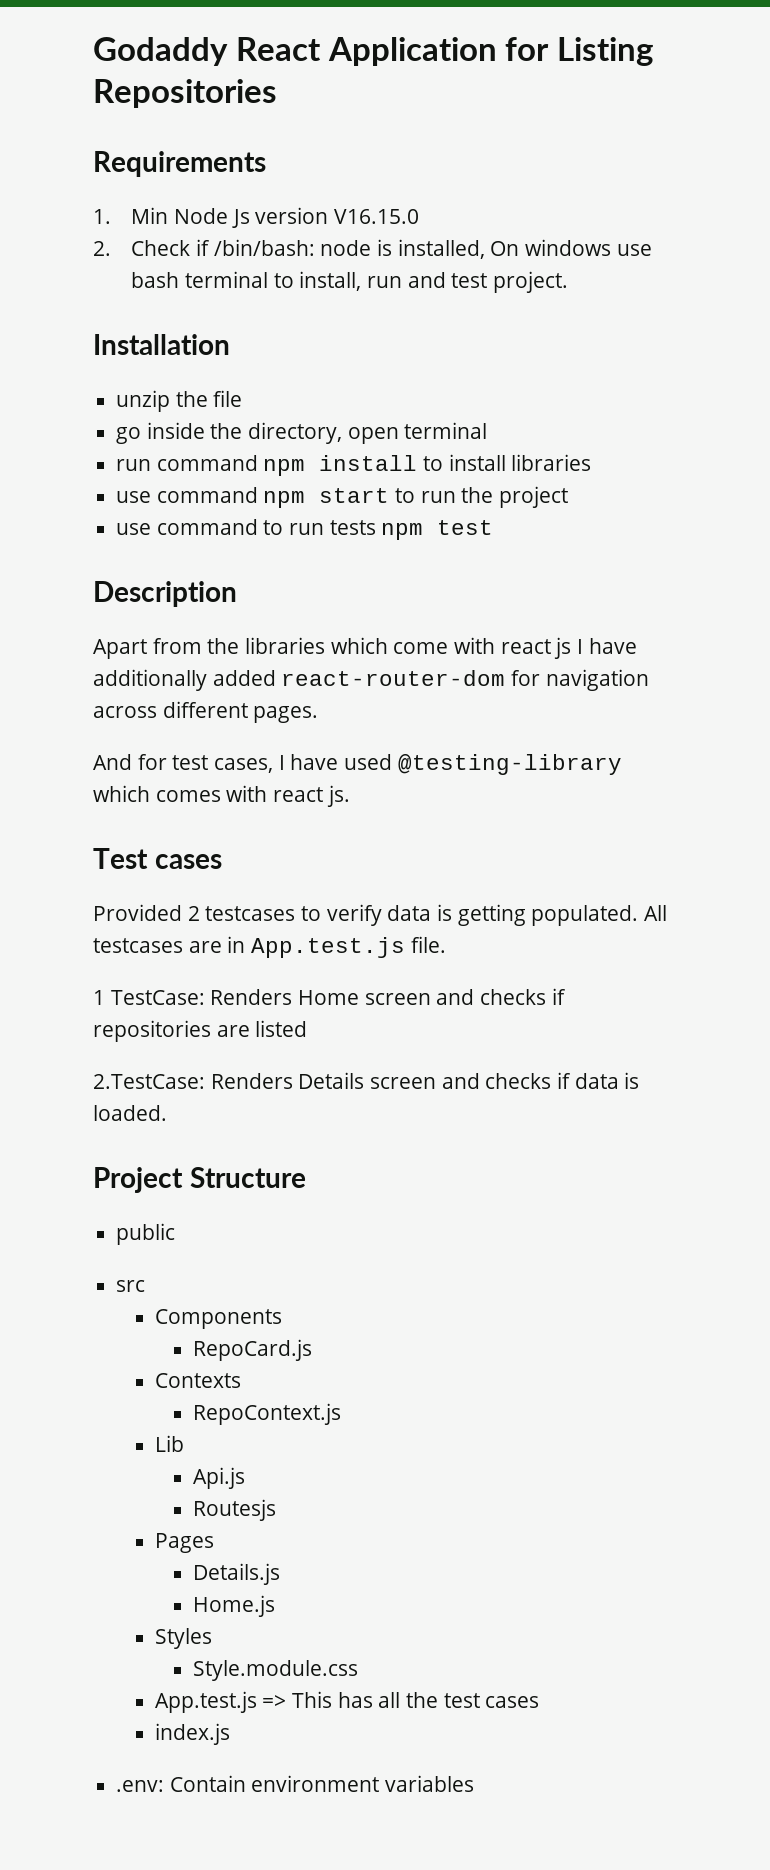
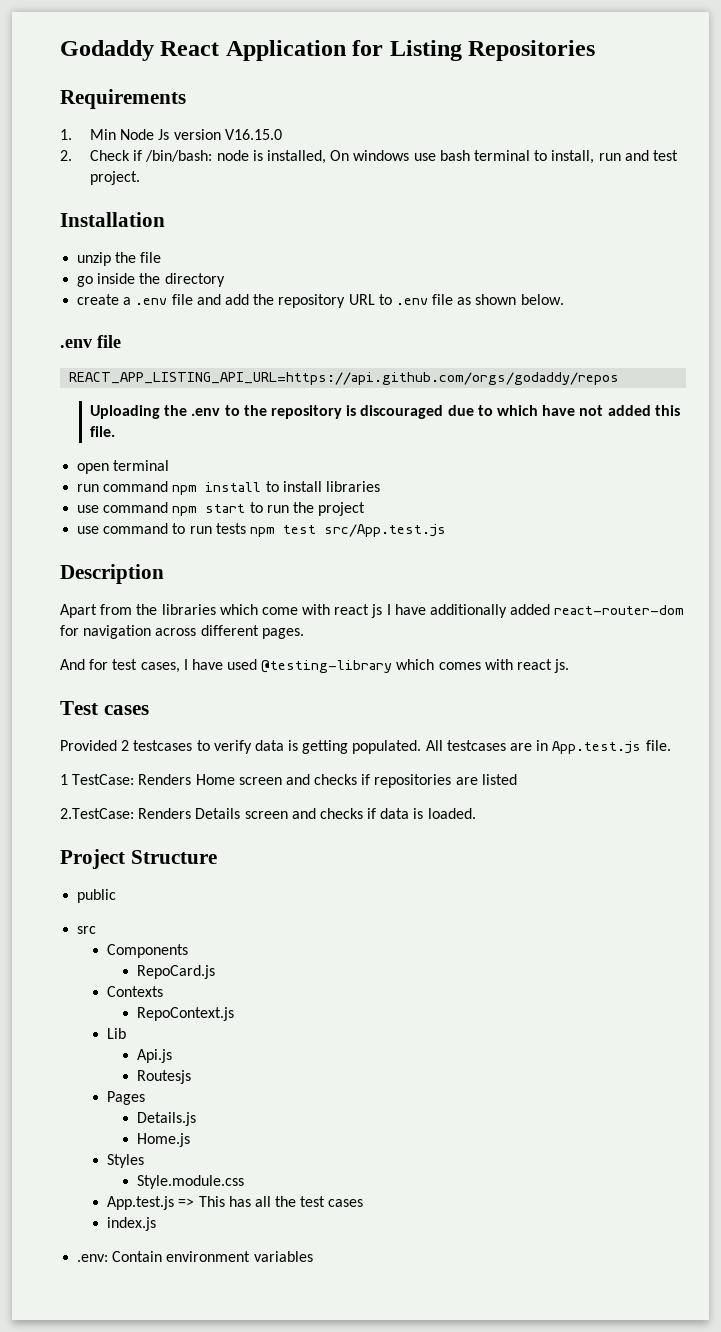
[248,422,343,444] directory, -> [164,273,225,287] [77,294,564,308] [60,335,121,348] [69,372,620,385] [90,405,680,419] [90,426,116,437] directory // create a .env file and add the repository URL to .env file as shown below. // .env file // REACT_APP_LISTING_API_URL=https://api.github.com/orgs/godaddy/repos // Uploading the .env to the repository is discouraged due to which have not added this file. //
(494, 527) none -> [323,524,446,537] src/App.test.js

